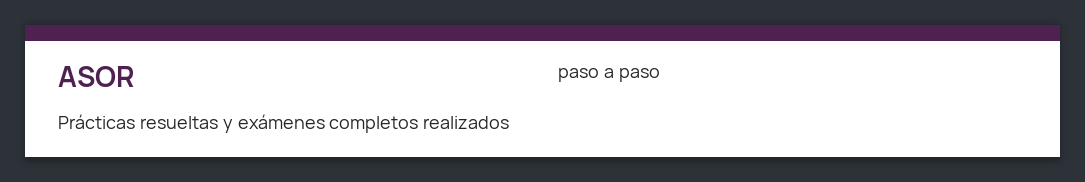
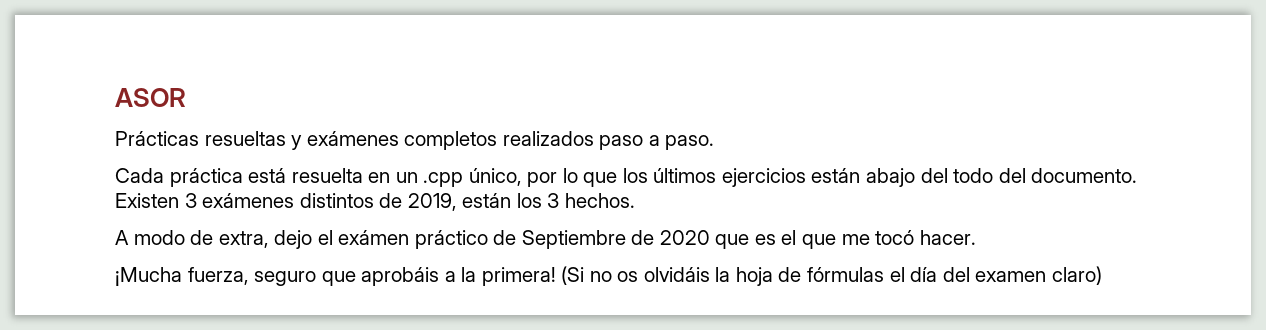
[618,68,660,82] paso -> [665,135,715,150] [115,168,1138,187] [115,193,635,211] [115,230,976,249] [115,266,1102,286] paso. // Cada práctica está resuelta en un .cpp único, por lo que los últimos ejercicios están abajo del todo del documento. Existen 3 exámenes distintos de 2019, están los 3 hechos. // A modo de extra, dejo el exámen práctico de Septiembre de 2020 que es el que me tocó hacer. // ¡Mucha fuerza, seguro que aprobáis a la primera! (Si no os olvidáis la hoja de fórmulas el día del examen claro)

